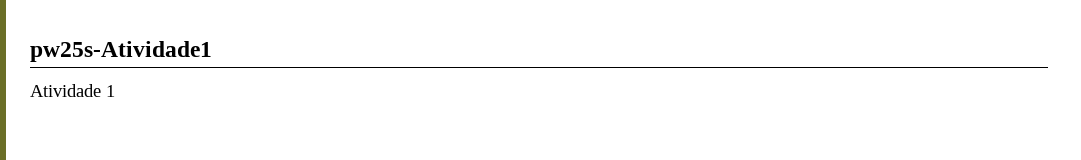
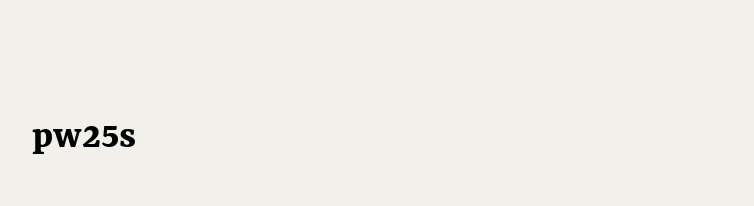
[30,41,212,62] [30,84,115,97] pw25s-Atividade1 // Atividade 1 -> [32,126,136,154] pw25s

